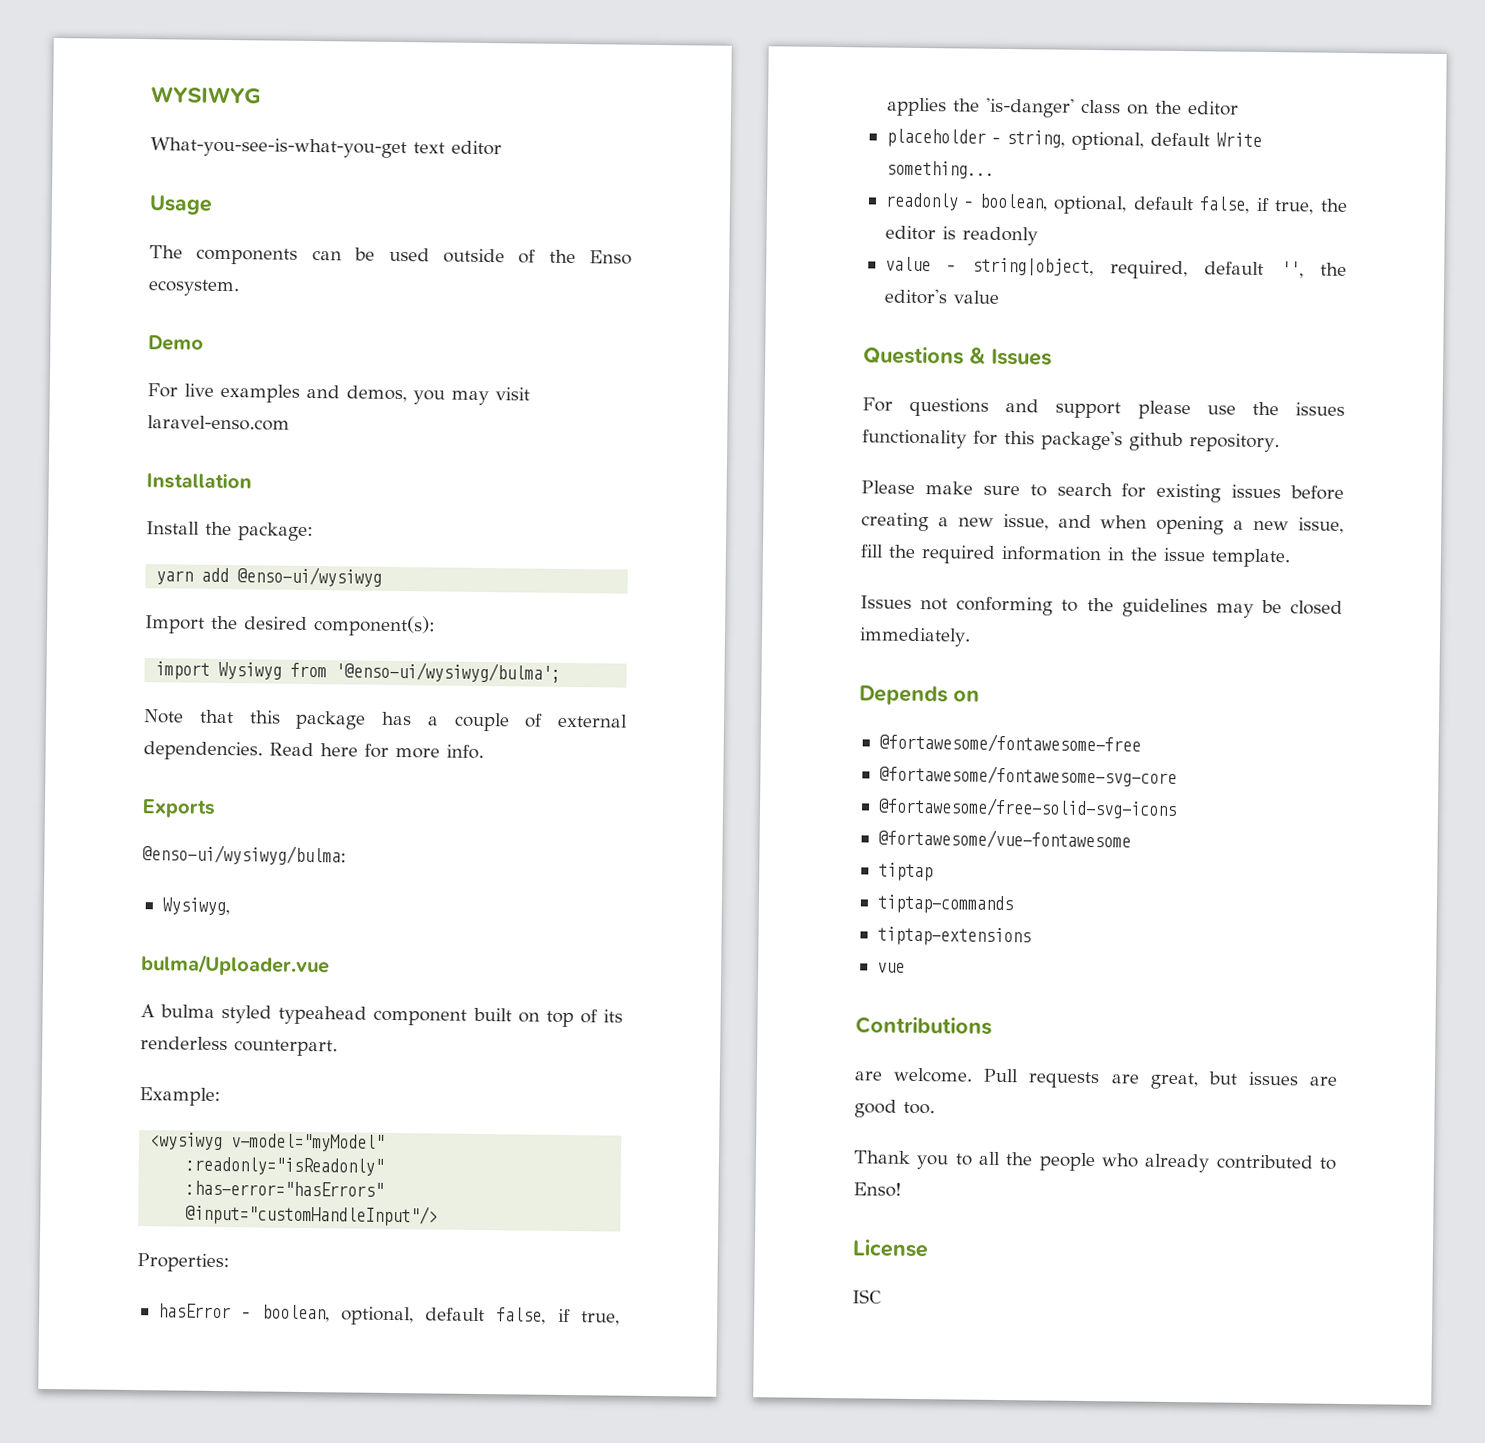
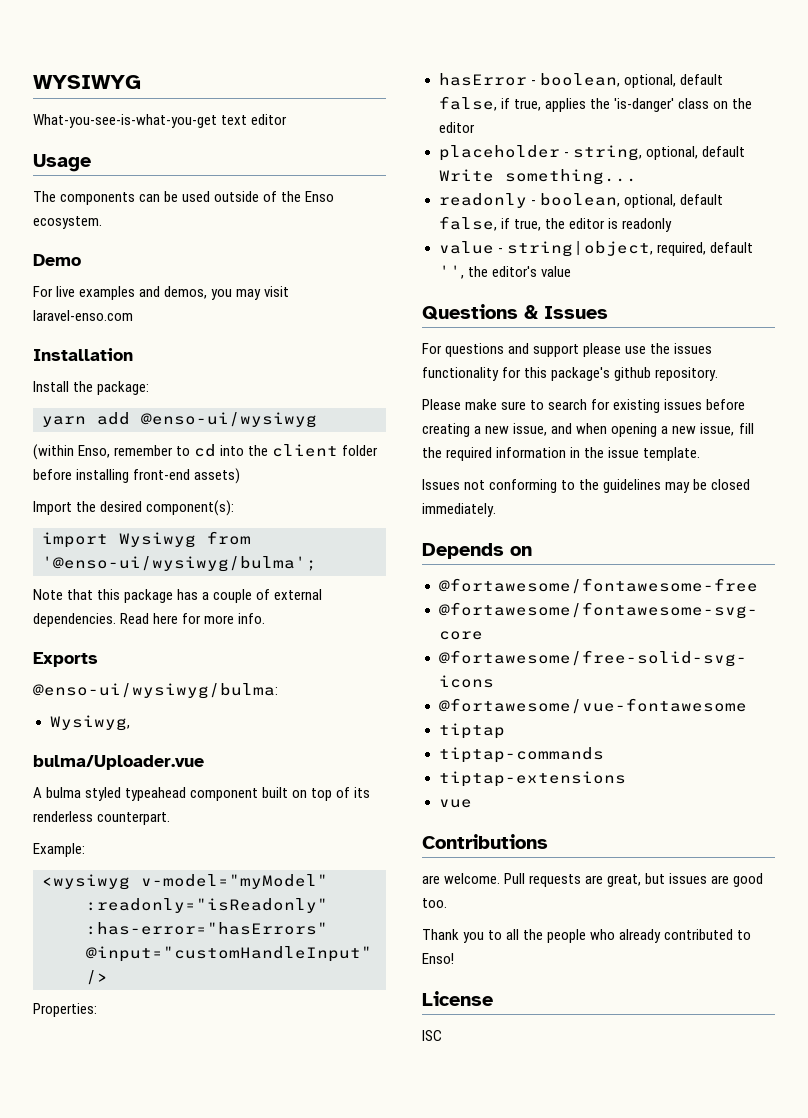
(383, 576) none -> [33,444,379,460] [33,468,241,484] // (within Enso, remember to cd into the client folder before installing front-end assets)

